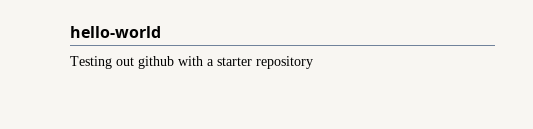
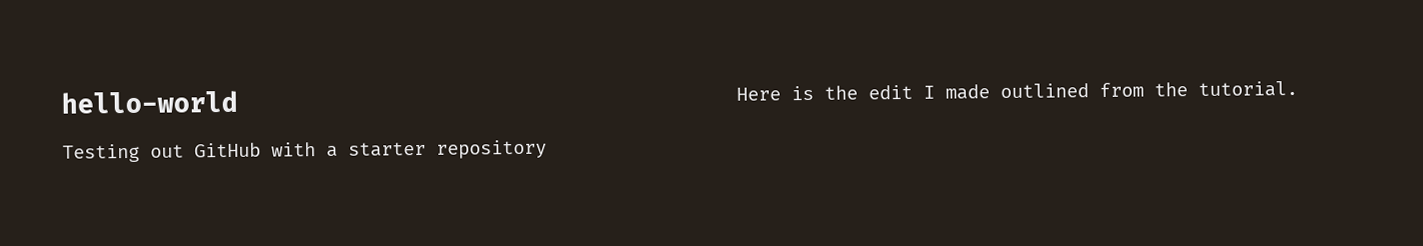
[138,56,174,69] github -> [194,142,261,158] GitHub
(313, 62) none -> [736,80,1298,101] // Here is the edit I made outlined from the tutorial.

